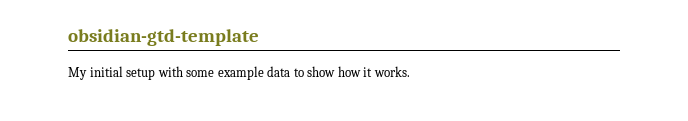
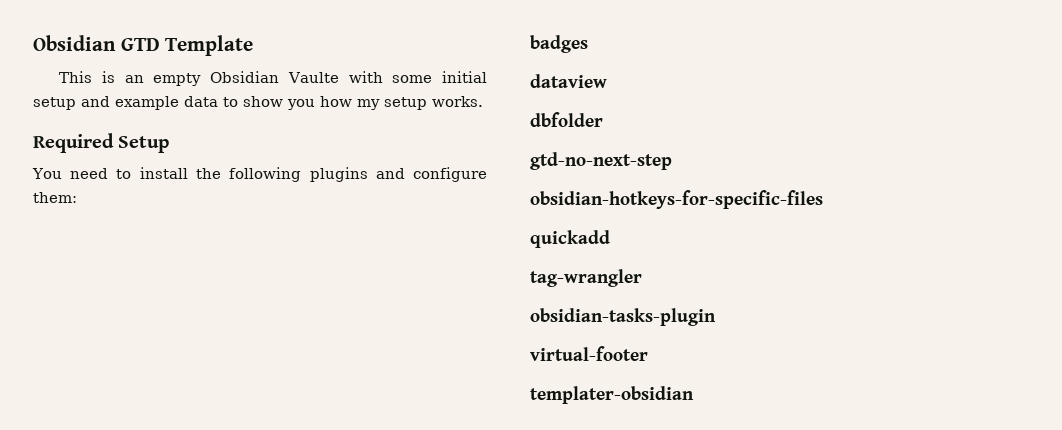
[68,29,259,46] [68,66,410,80] obsidian-gtd-template // My initial setup with some example data to show how it works. -> [33,35,254,56] [59,71,487,86] [33,96,483,110] [33,133,170,153] [32,167,487,182] [33,192,77,203] [530,35,588,53] [530,74,607,88] [530,112,603,127] [530,152,672,170] [530,190,823,209] [530,230,610,248] [530,269,642,287] [530,308,716,326] [530,346,648,361] [530,386,694,404] Obsidian GTD Template // This is an empty Obsidian Vaulte with some initial setup and example data to show you how my setup works. // Required Setup // You need to install the following plugins and configure them: // badges // dataview // dbfolder // gtd-no-next-step // obsidian-hotkeys-for-specific-files // quickadd // tag-wrangler // obsidian-tasks-plugin // virtual-footer // templater-obsidian

